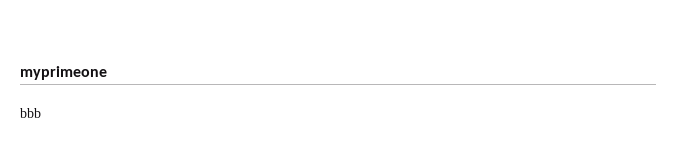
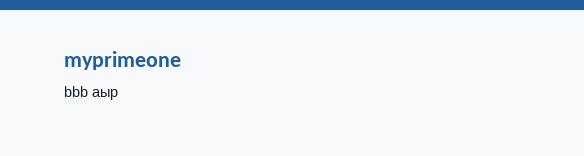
(41, 113) none -> [92,89,118,100] аыр

